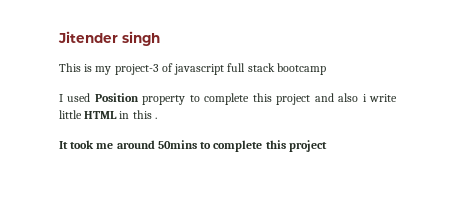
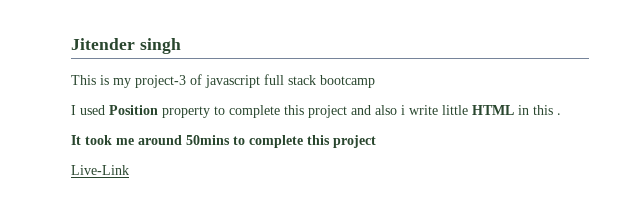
(327, 146) none -> [71,165,129,175] // Live-Link

